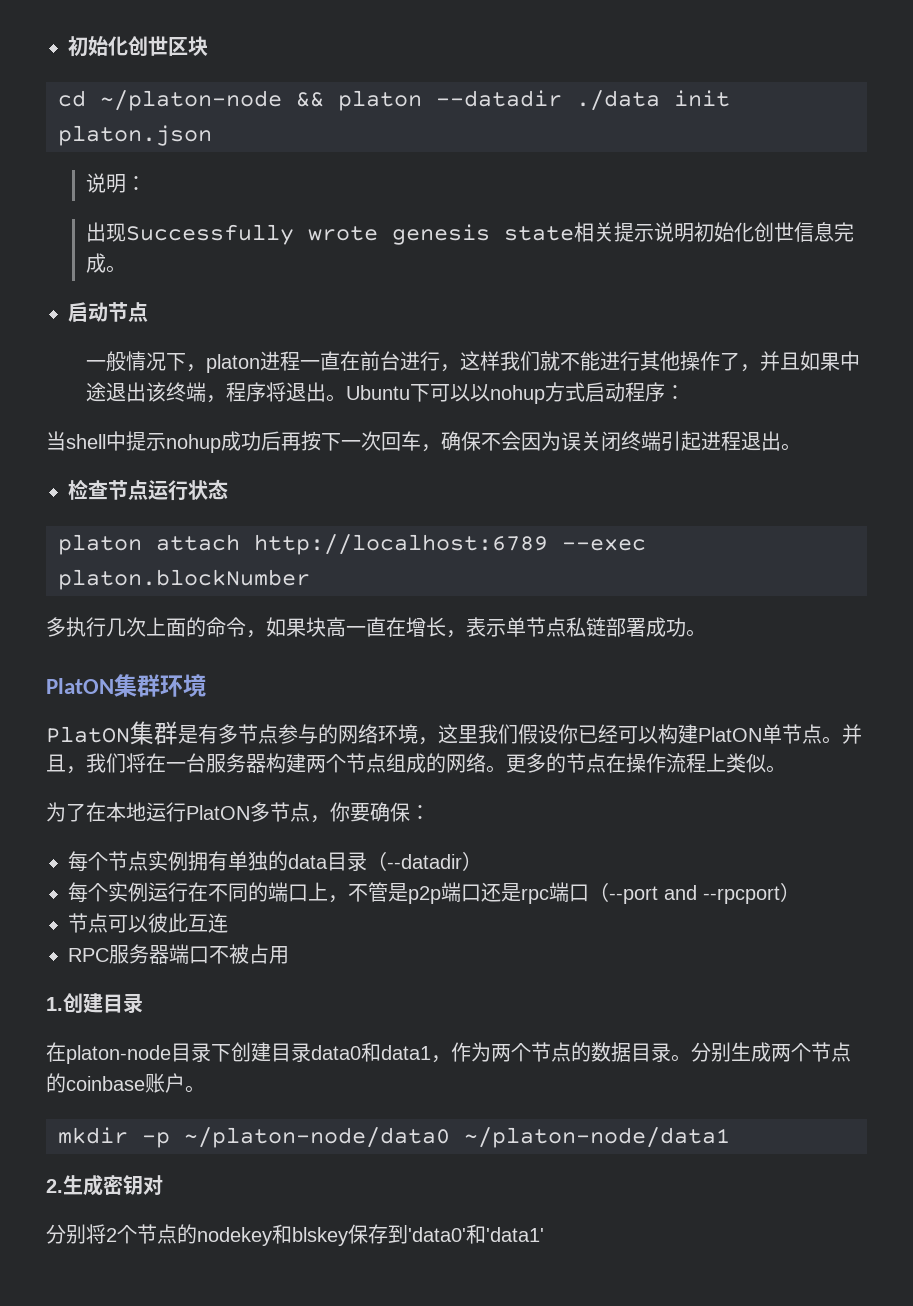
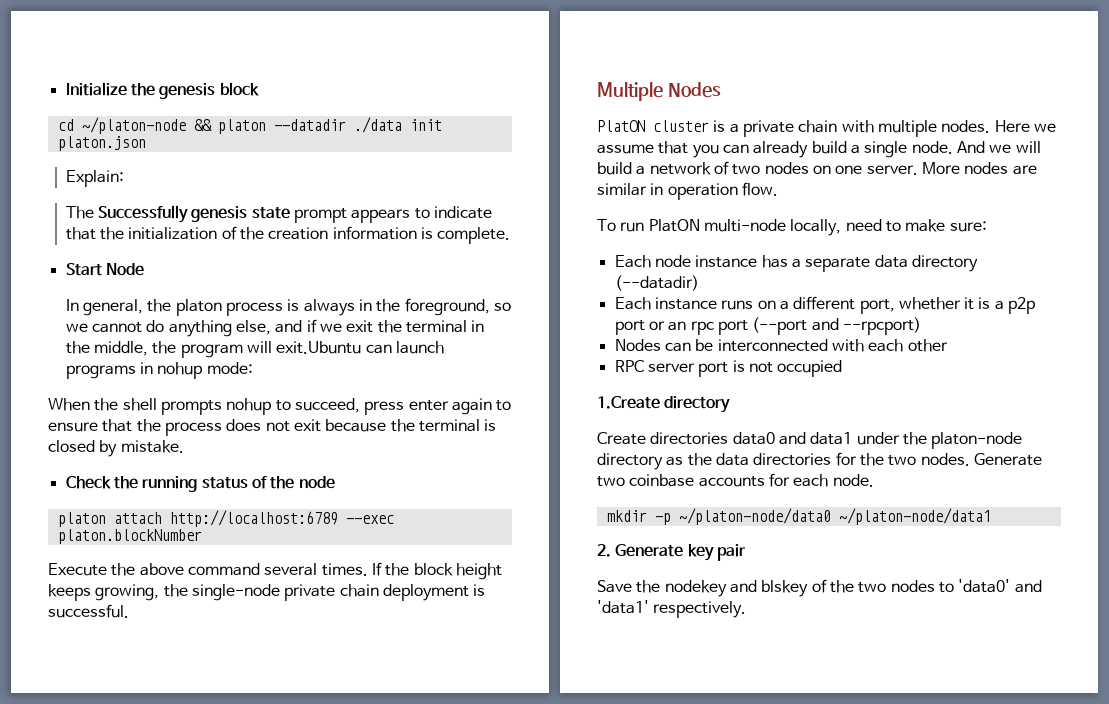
[68,36,208,57] 初始化创世区块 -> [65,82,259,99] Initialize the genesis block
[85,173,146,193] [85,222,854,245] [85,253,126,273] [68,302,148,322] [85,351,860,373] [85,382,685,404] [46,431,801,453] [68,479,228,501] 说明： // 出现Successfully wrote genesis state相关提示说明初始化创世信息完成。 // 启动节点 // 一般情况下，platon进程一直在前台进行，这样我们就不能进行其他操作了，并且如果中途退出该终端，程序将退出。Ubuntu下可以以nohup方式启动程序： // 当shell中提示nohup成功后再按下一次回车，确保不会因为误关闭终端引起进程退出。 // 检查节点运行状态 -> [65,170,124,187] [65,205,493,223] [65,226,511,244] [65,263,144,276] [65,298,512,316] [65,319,485,337] [65,341,445,358] [65,362,253,379] [48,398,512,415] [48,419,497,436] [48,440,184,457] [65,476,335,492] Explain: // The Successfully genesis state prompt appears to indicate that the initialization of the creation information is complete. // Start Node // In general, the platon process is always in the foreground, so we cannot do anything else, and if we exit the terminal in the middle, the program will exit.Ubuntu can launch programs in nohup mode: // When the shell prompts nohup to succeed, press enter again to ensure that the process does not exit because the terminal is closed by mistake. // Check the running status of the node
[46,617,706,638] [46,674,206,697] [46,721,862,745] [46,753,786,774] [46,802,430,823] [68,851,482,872] [68,882,800,904] [68,913,228,933] [68,944,289,964] [46,993,143,1014] [46,1042,851,1064] [46,1073,205,1093] 多执行几次上面的命令，如果块高一直在增长，表示单节点私链部署成功。 // PlatON集群环境 // PlatON集群是有多节点参与的网络环境，这里我们假设你已经可以构建PlatON单节点。并且，我们将在一台服务器构建两个节点组成的网络。更多的节点在操作流程上类似。 // 为了在本地运行PlatON多节点，你要确保： // 每个节点实例拥有单独的data目录（--datadir） // 每个实例运行在不同的端口上，不管是p2p端口还是rpc端口（--port and --rpcport） // 节点可以彼此互连 // RPC服务器端口不被占用 // 1.创建目录 // 在platon-node目录下创建目录data0和data1，作为两个节点的数据目录。分别生成两个节点的coinbase账户。 -> [48,562,502,580] [48,584,486,601] [48,604,129,618] [597,82,721,101] [597,120,1056,137] [597,141,1041,158] [597,161,1037,175] [597,182,778,200] [597,219,987,236] [614,255,978,272] [614,275,699,291] [614,296,1036,314] [614,317,921,335] [614,339,948,352] [614,360,843,377] [597,396,731,413] [597,432,1023,449] [597,452,1042,470] [597,473,874,487] Execute the above command several times. If the block height keeps growing, the single-node private chain deployment is successful. // Multiple Nodes // PlatON cluster is a private chain with multiple nodes. Here we assume that you can already build a single node. And we will build a network of two nodes on one server. More nodes are similar in operation flow. // To run PlatON multi-node locally, need to make sure: // Each node instance has a separate data directory (--datadir) // Each instance runs on a different port, whether it is a p2p port or an rpc port (--port and --rpcport) // Nodes can be interconnected with each other // RPC server port is not occupied // 1.Create directory // Create directories data0 and data1 under the platon-node directory as the data directories for the two nodes. Generate two coinbase accounts for each node.
[63,1174,163,1196] [46,1224,544,1246] 生成密钥对 // 分别将2个节点的nodekey和blskey保存到'data0'和'data1' -> [615,544,746,561] [597,579,1042,597] [597,600,747,618] Generate key pair // Save the nodekey and blskey of the two nodes to 'data0' and 'data1' respectively.

